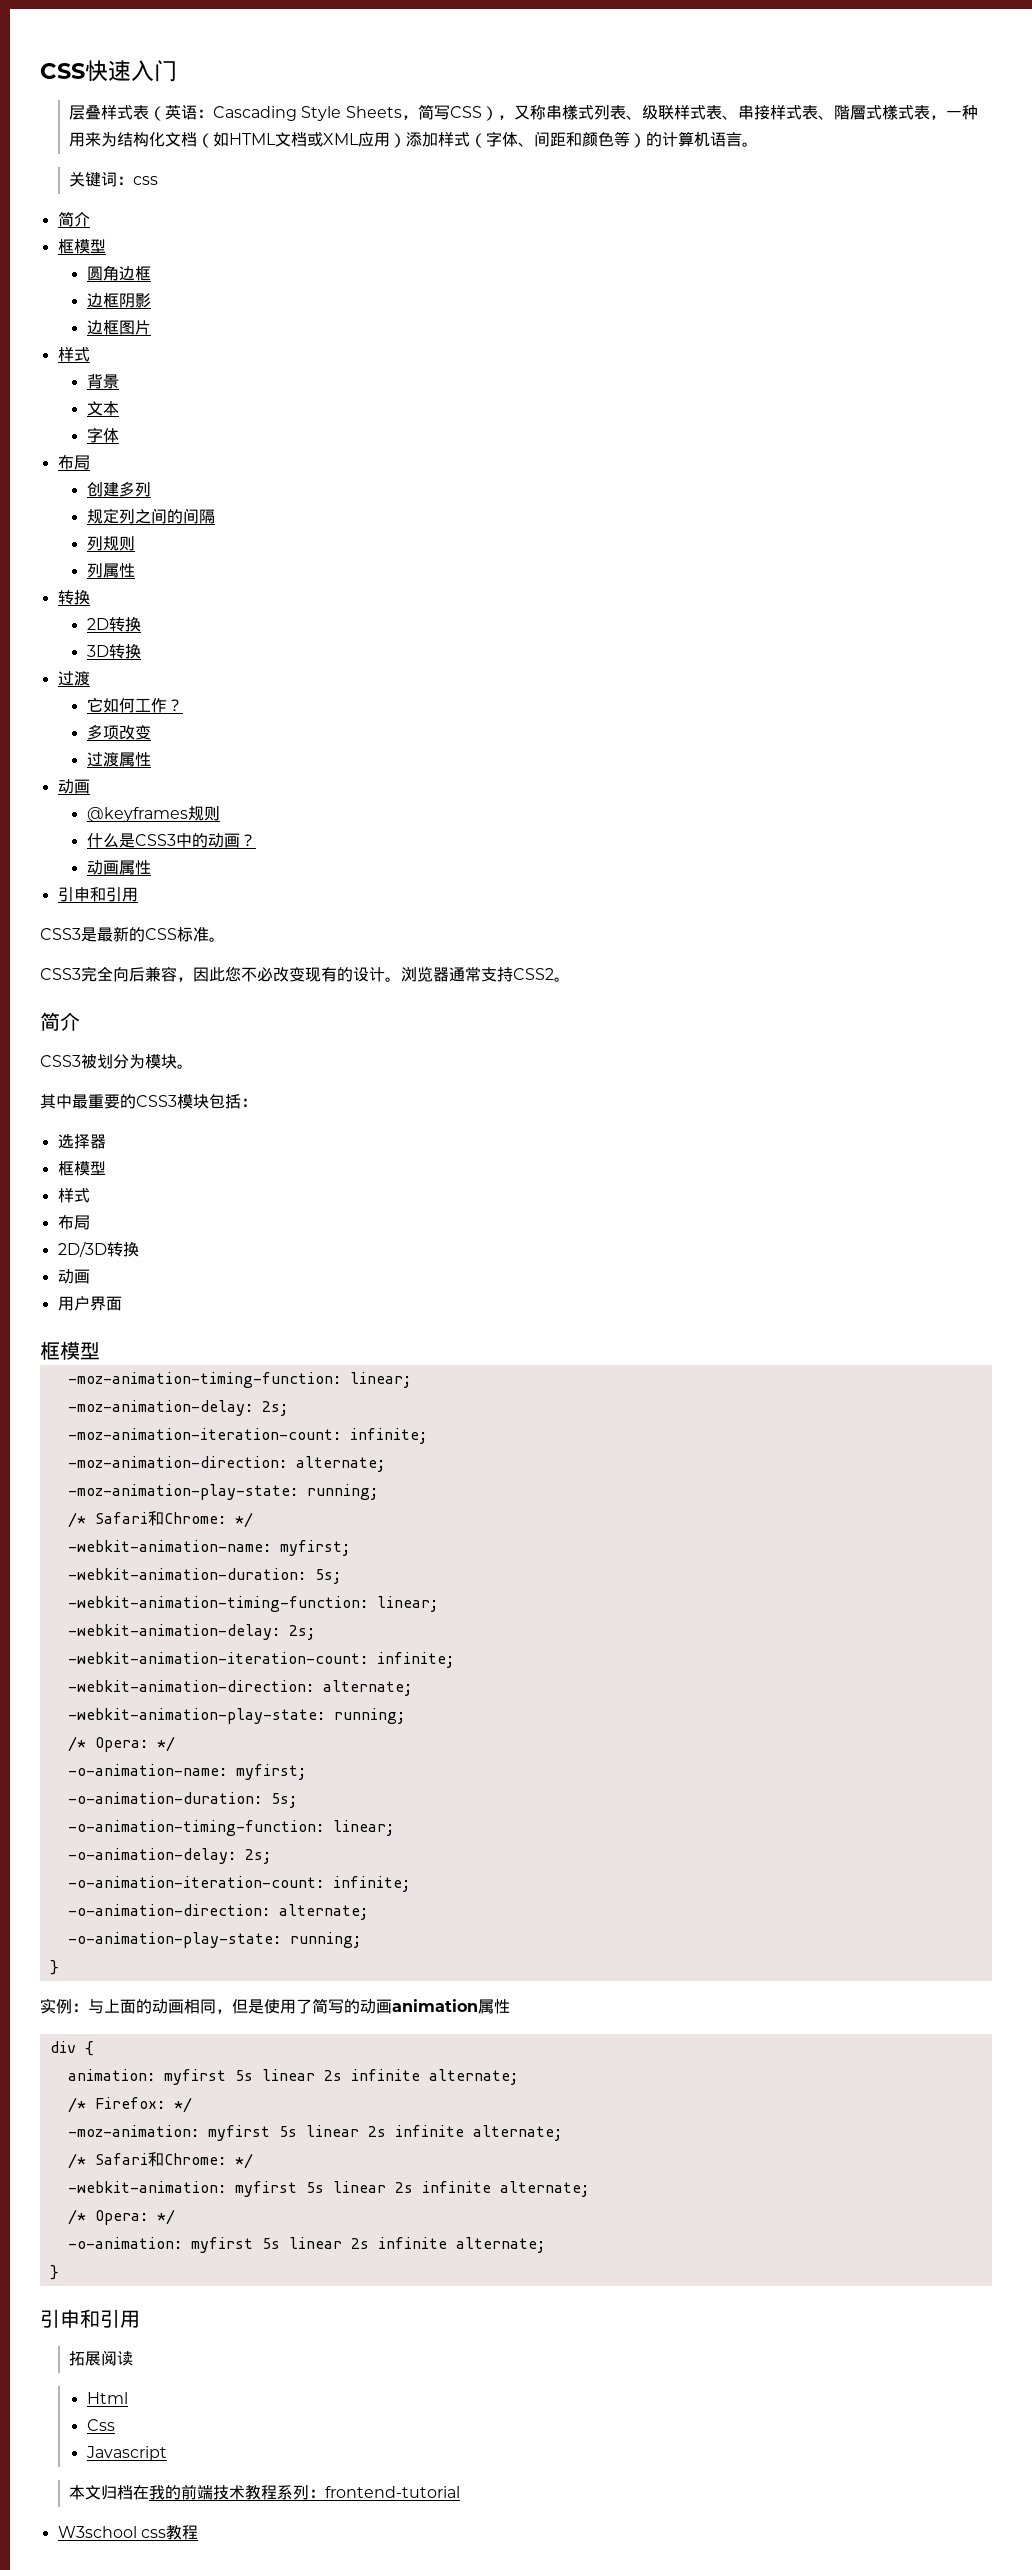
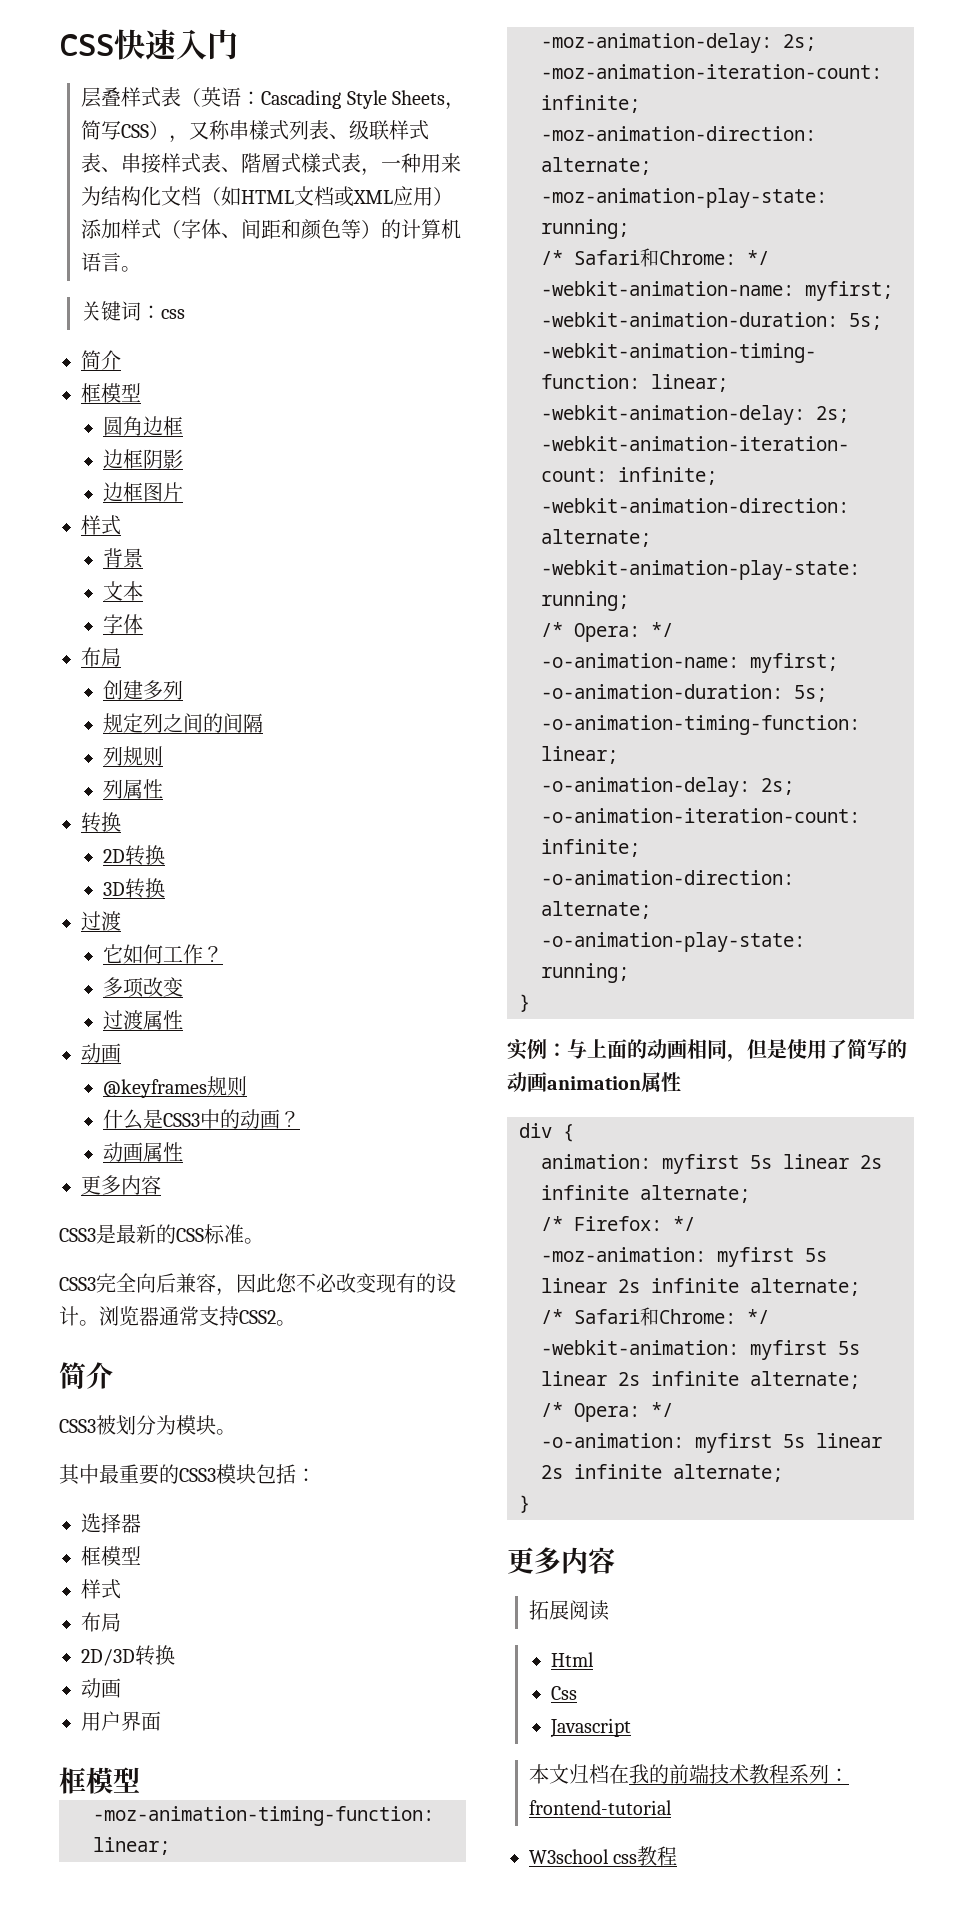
[57,887,138,902] 引申和引用 -> [81,1175,161,1195] 更多内容
[40,2309,140,2328] 引申和引用 -> [507,1547,615,1574] 更多内容

